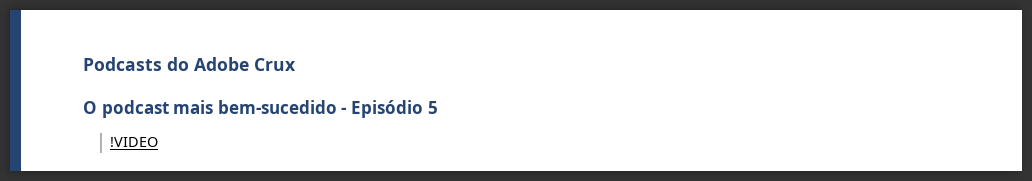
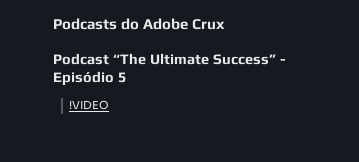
[83,100,337,118] O podcast mais bem-sucedido -> [53,53,276,65] Podcast “The Ultimate Success”

